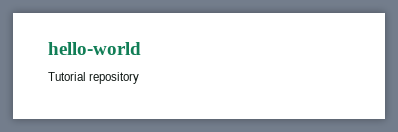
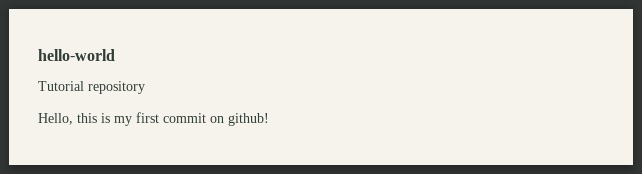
(140, 78) none -> [38,112,269,126] // Hello, this is my first commit on github!

